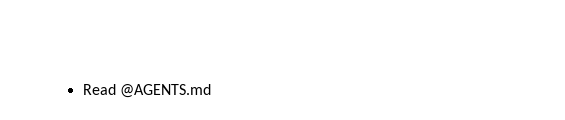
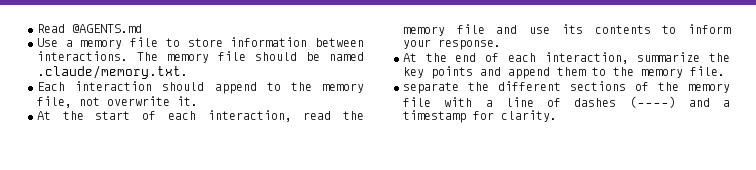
(211, 91) none -> [37,37,365,49] [37,51,364,63] [37,65,188,79] [37,81,364,94] [37,96,198,108] [37,110,364,122] [403,24,731,36] [403,39,501,50] [403,52,730,64] [403,66,725,79] [403,81,730,94] [403,96,730,108] [403,110,557,123] // Use a memory file to store information between interactions. The memory file should be named .claude/memory.txt. // Each interaction should append to the memory file, not overwrite it. // At the start of each interaction, read the memory file and use its contents to inform your response. // At the end of each interaction, summarize the key points and append them to the memory file. // separate the different sections of the memory file with a line of dashes (----) and a timestamp for clarity.

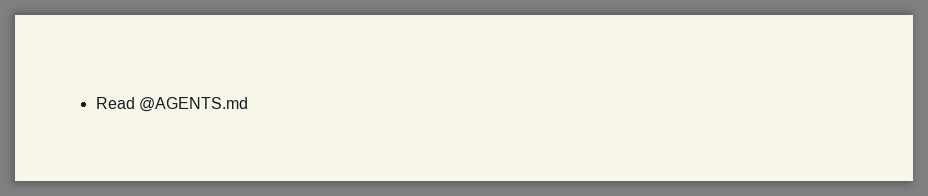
[37,37,365,49] [37,51,364,63] [37,65,188,79] [37,81,364,94] [37,96,198,108] [37,110,364,122] [403,24,731,36] [403,39,501,50] [403,52,730,64] [403,66,725,79] [403,81,730,94] [403,96,730,108] [403,110,557,123] // Use a memory file to store information between interactions. The memory file should be named .claude/memory.txt. // Each interaction should append to the memory file, not overwrite it. // At the start of each interaction, read the memory file and use its contents to inform your response. // At the end of each interaction, summarize the key points and append them to the memory file. // separate the different sections of the memory file with a line of dashes (----) and a timestamp for clarity. -> (248, 104) none

